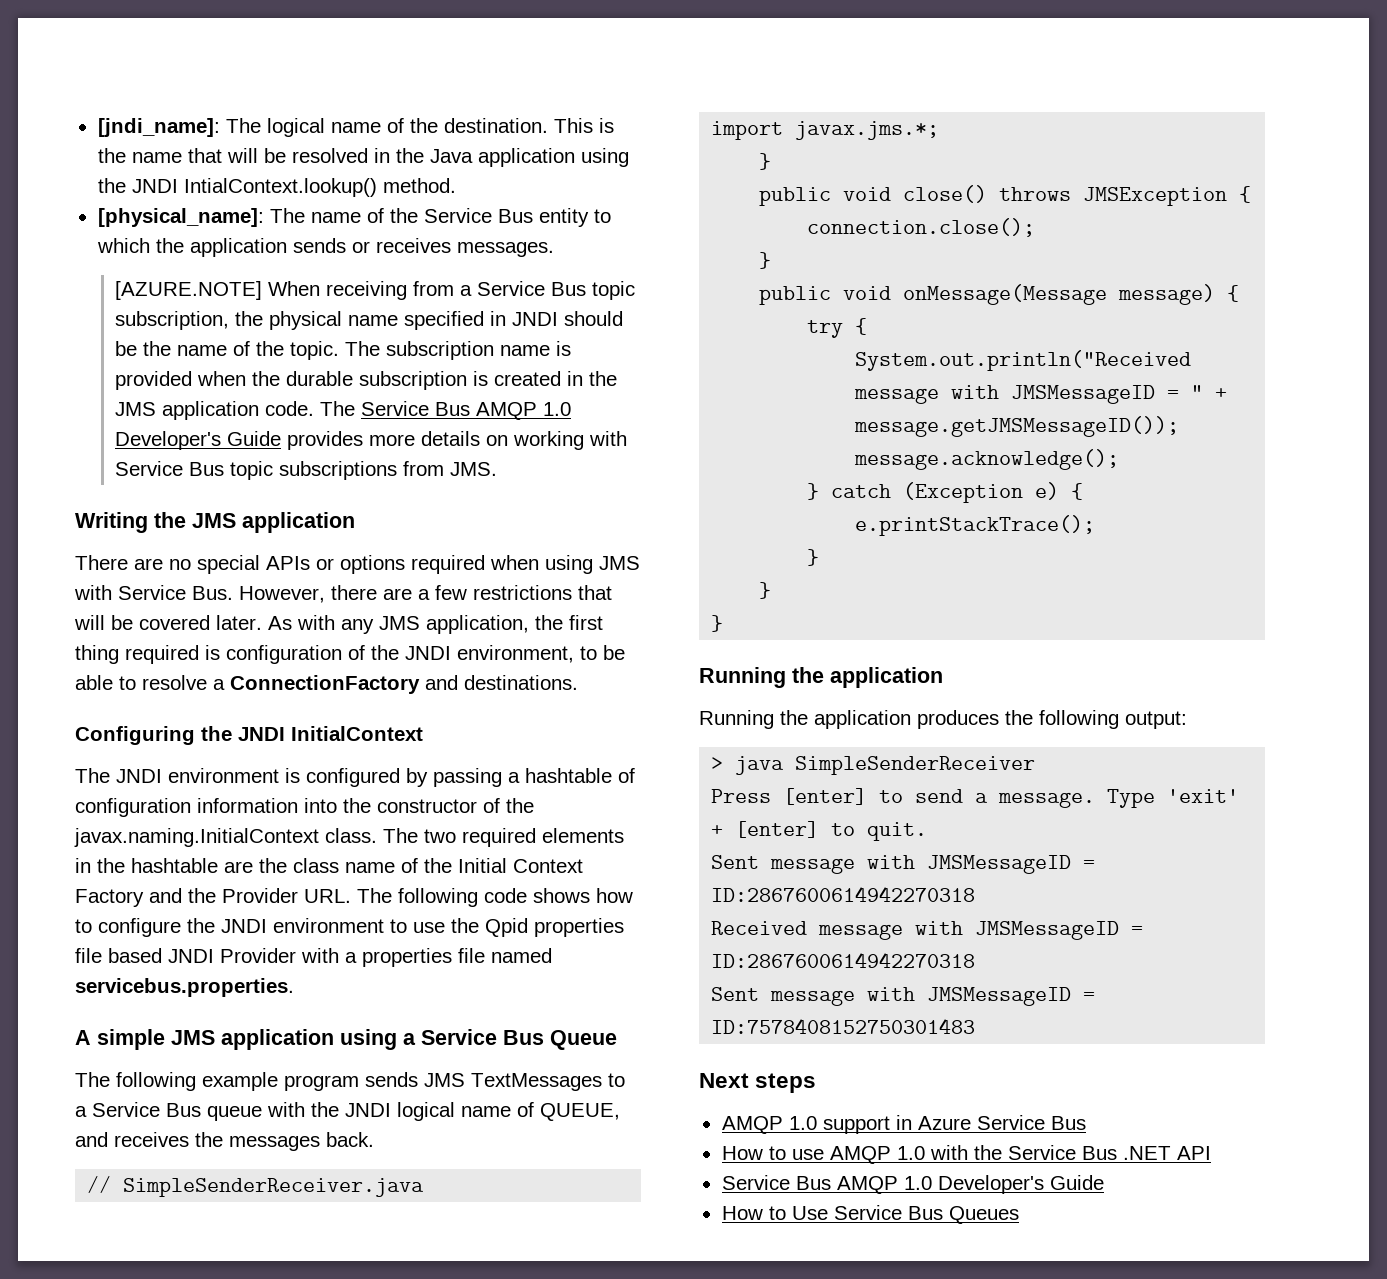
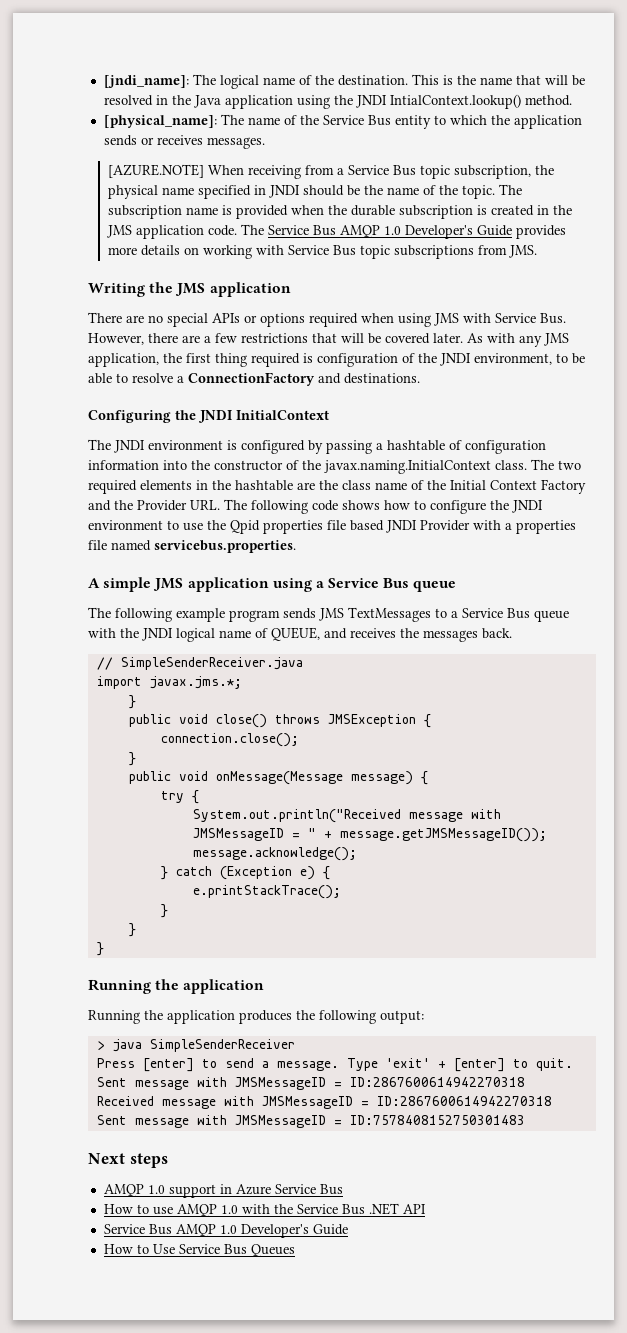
[550,1030,617,1050] Queue -> [413,581,457,592] queue

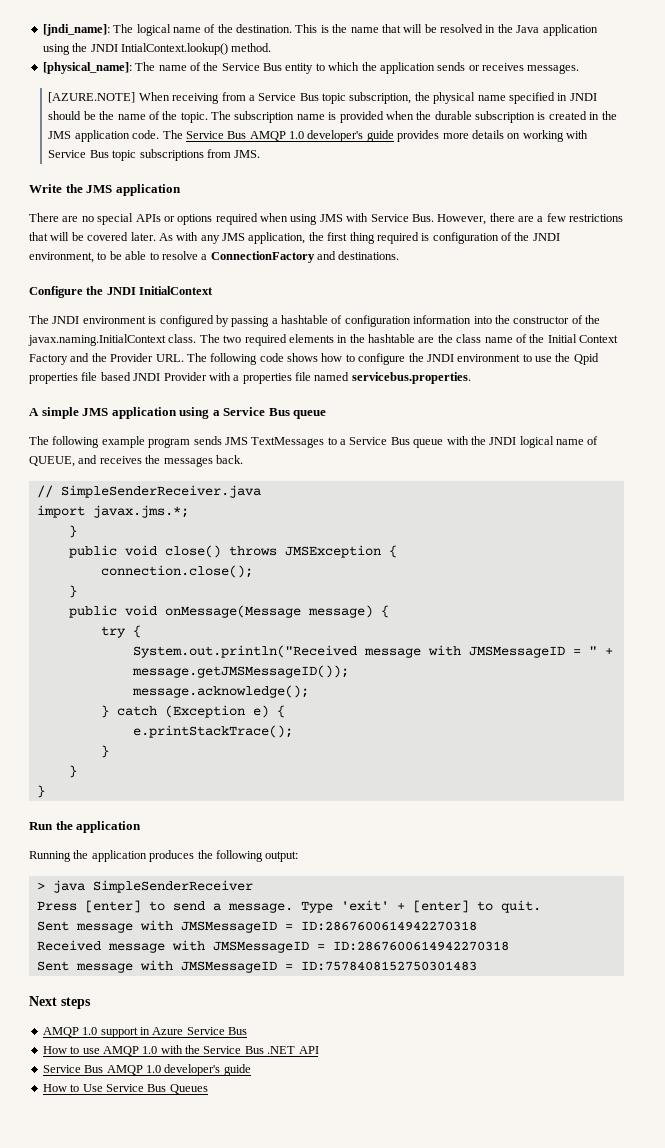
[404,225,512,239] Developer's Guide -> [307,130,394,142] developer's guide
[88,283,145,297] Writing -> [29,184,62,193] Write
[88,410,171,423] Configuring -> [29,286,83,298] Configure
[88,979,151,994] Running -> [29,822,53,830] Run
[240,1224,348,1238] Developer's Guide -> [164,1064,251,1076] developer's guide

